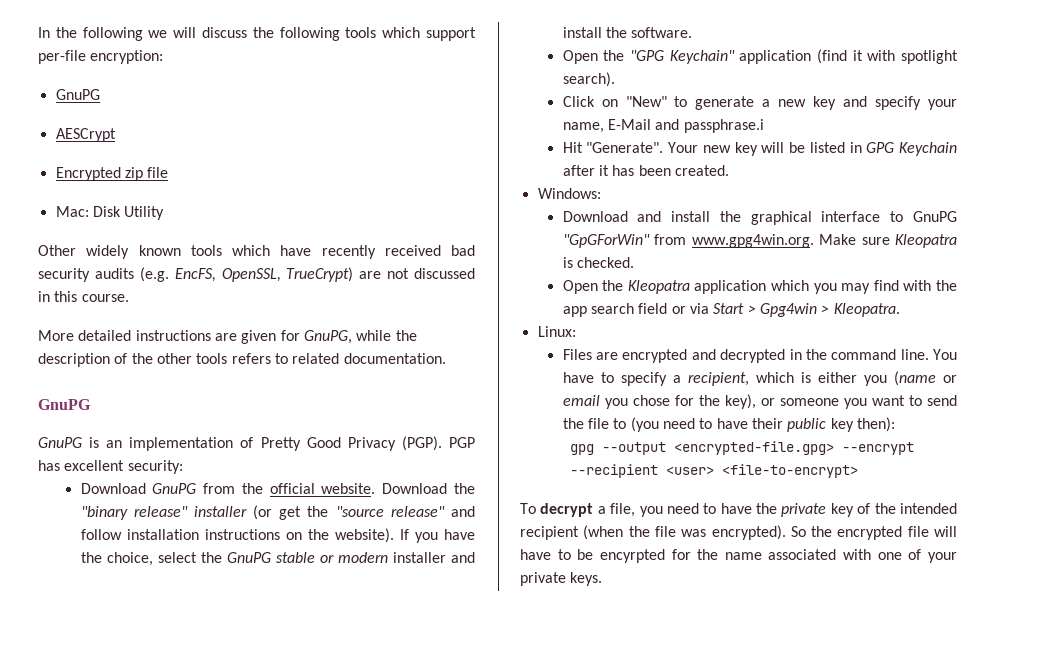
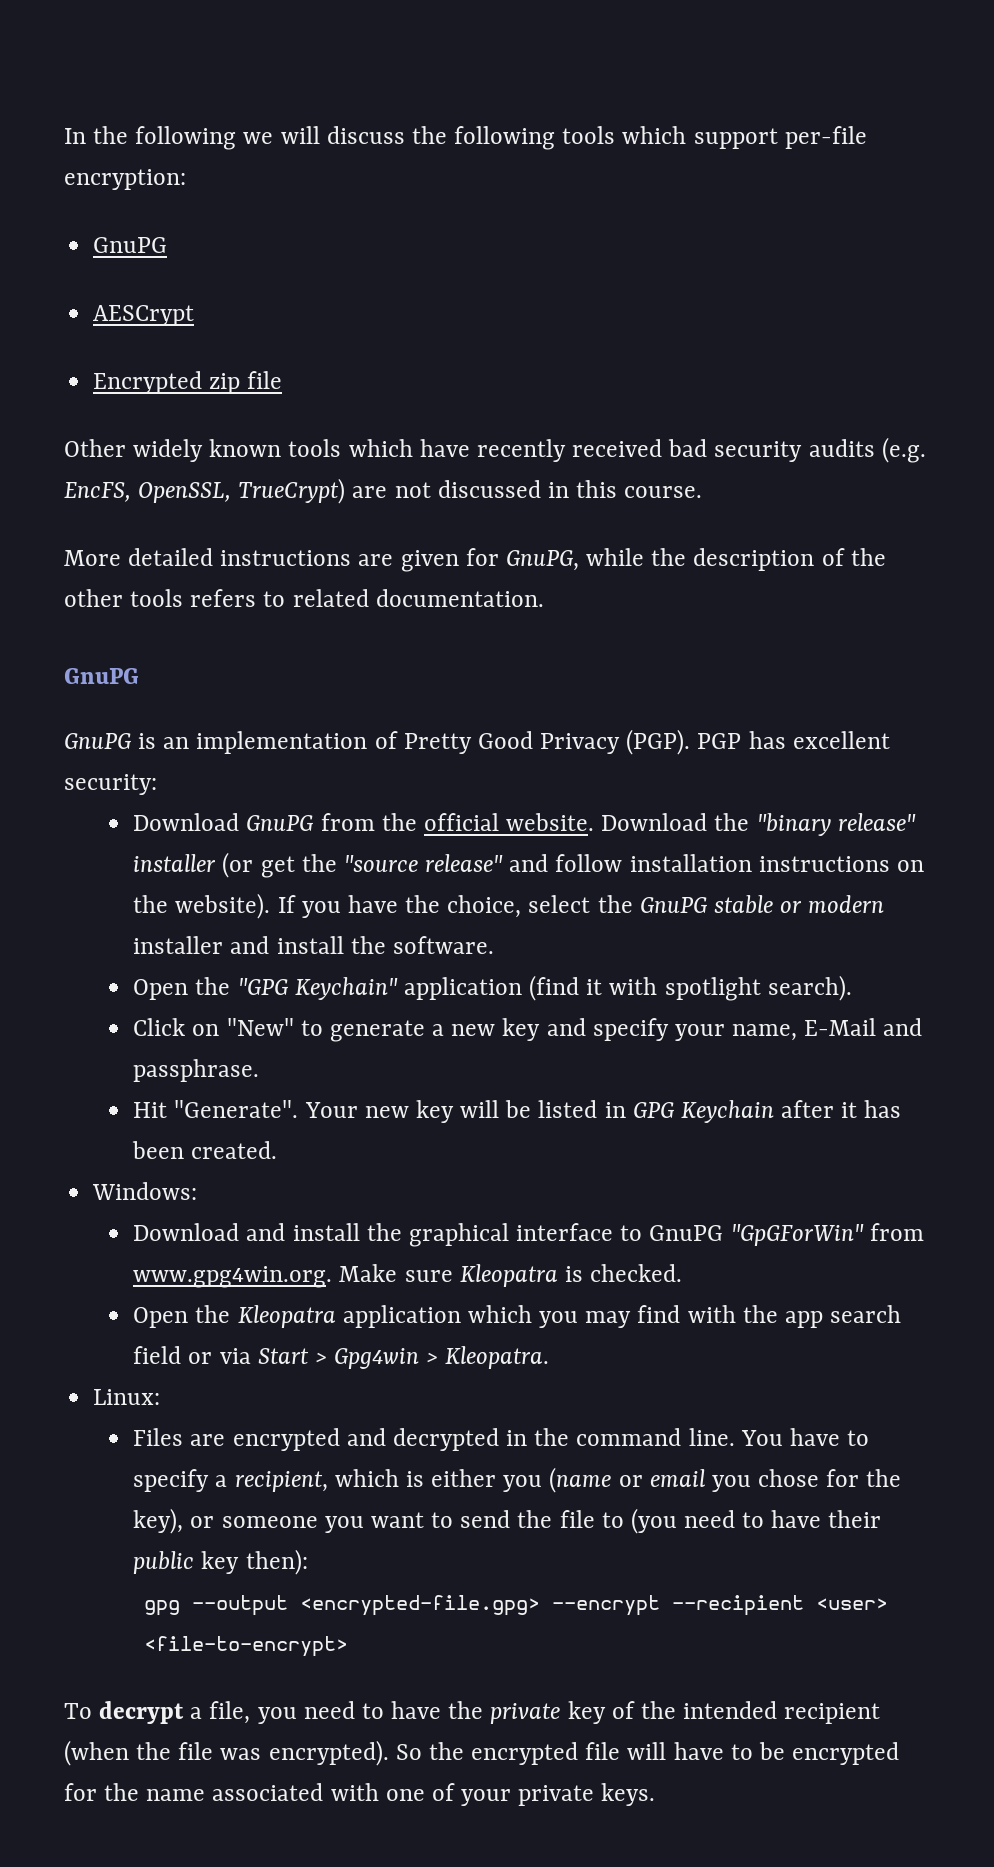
[55,206,165,220] // Mac: Disk Utility -> (283, 380) none
[683,119,764,133] passphrase.i -> [133,1059,260,1082] passphrase.
[599,549,665,563] encyrpted -> [792,1742,900,1765] encrypted

